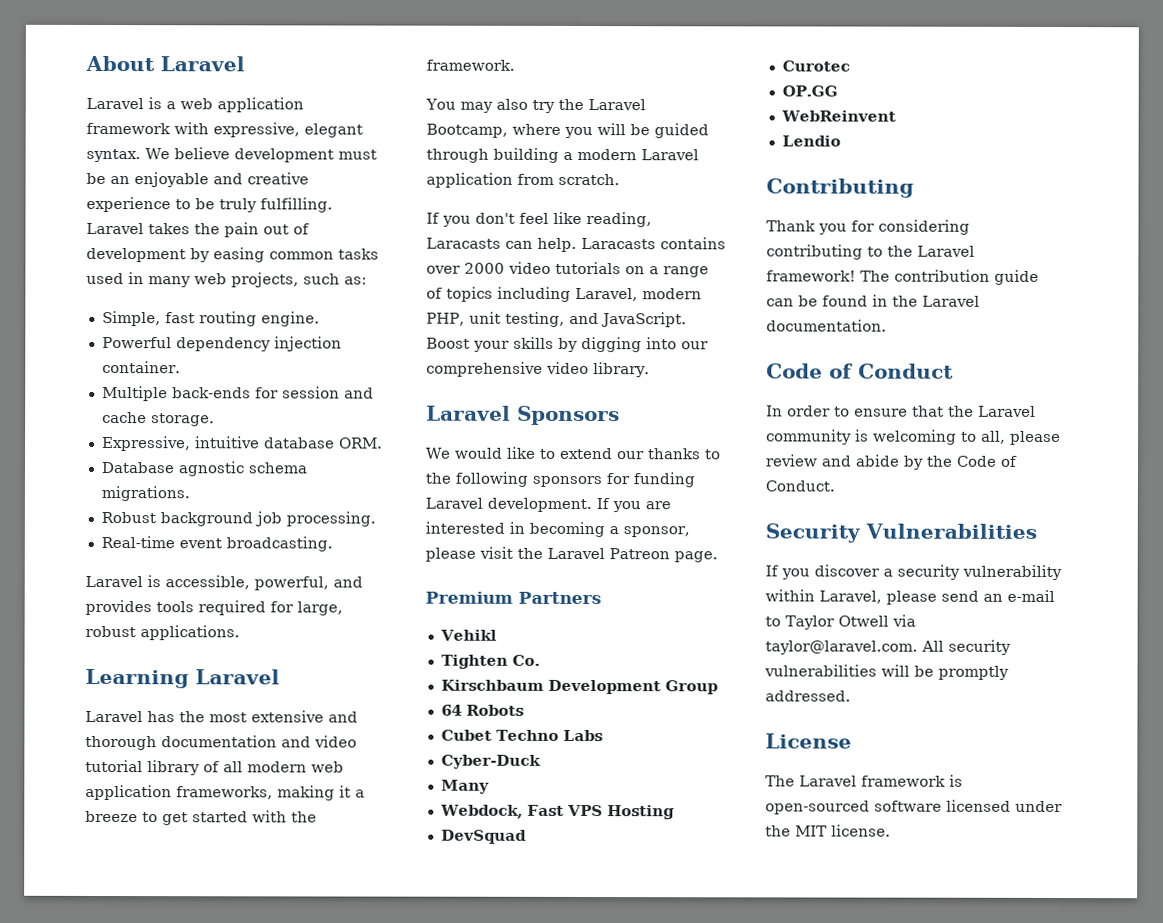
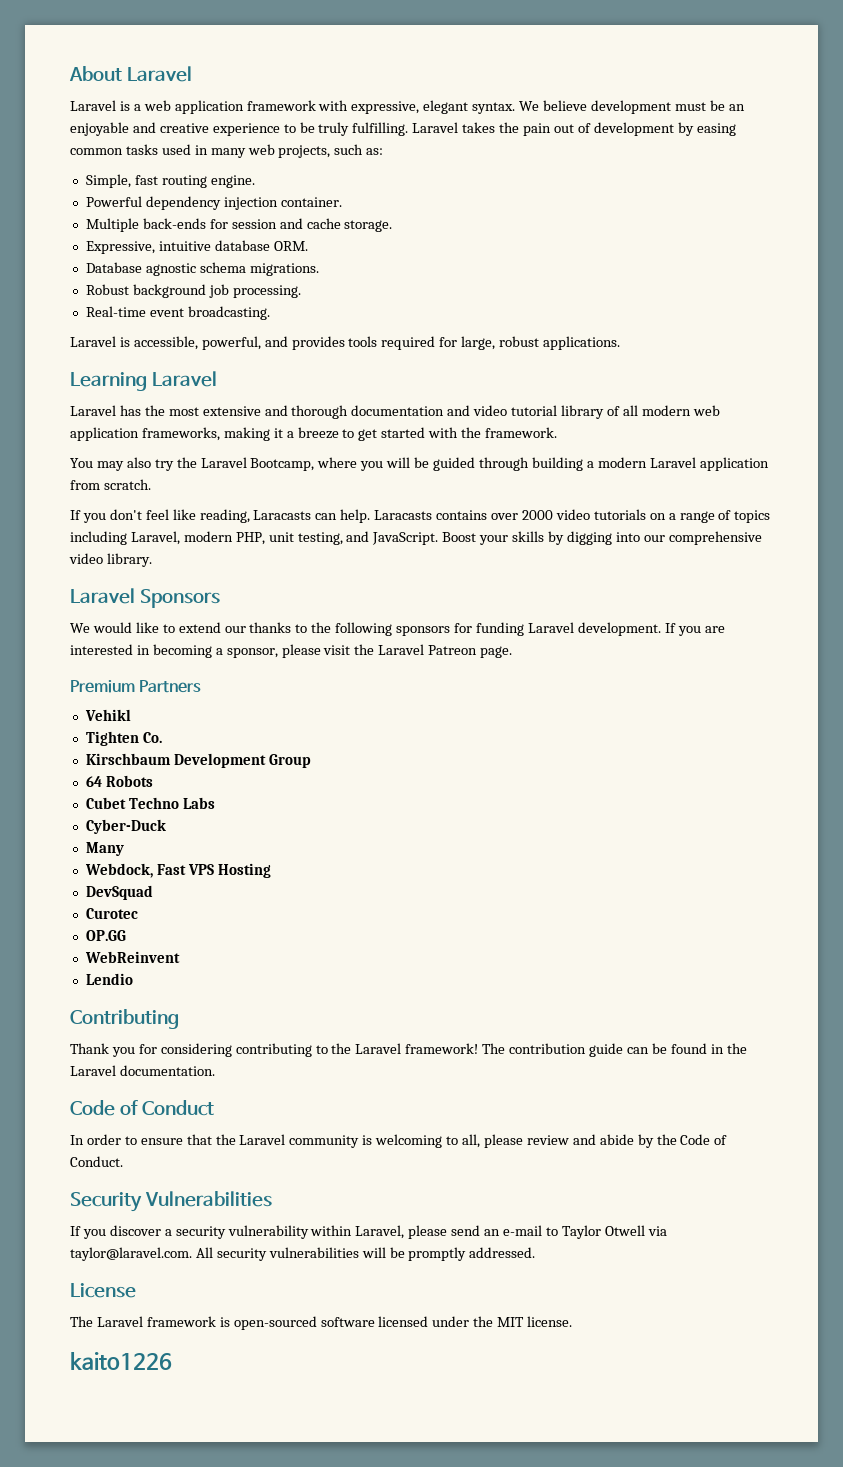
(891, 830) none -> [70,1352,172,1370] // kaito1226

